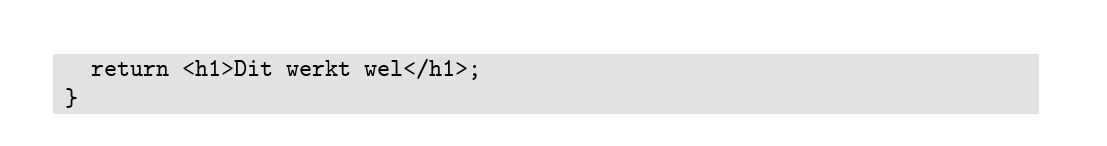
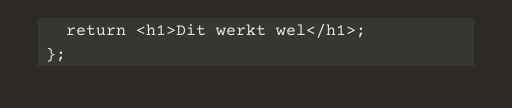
[65,88,79,108] } -> [46,47,67,62] };

